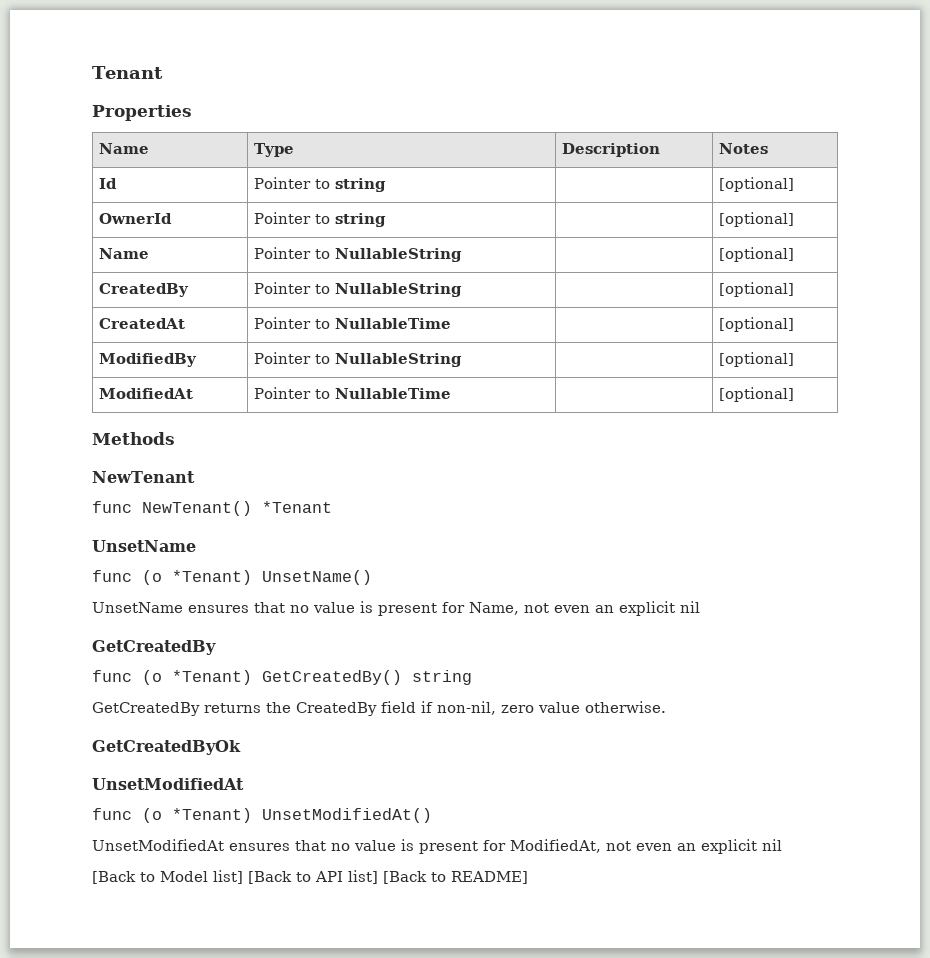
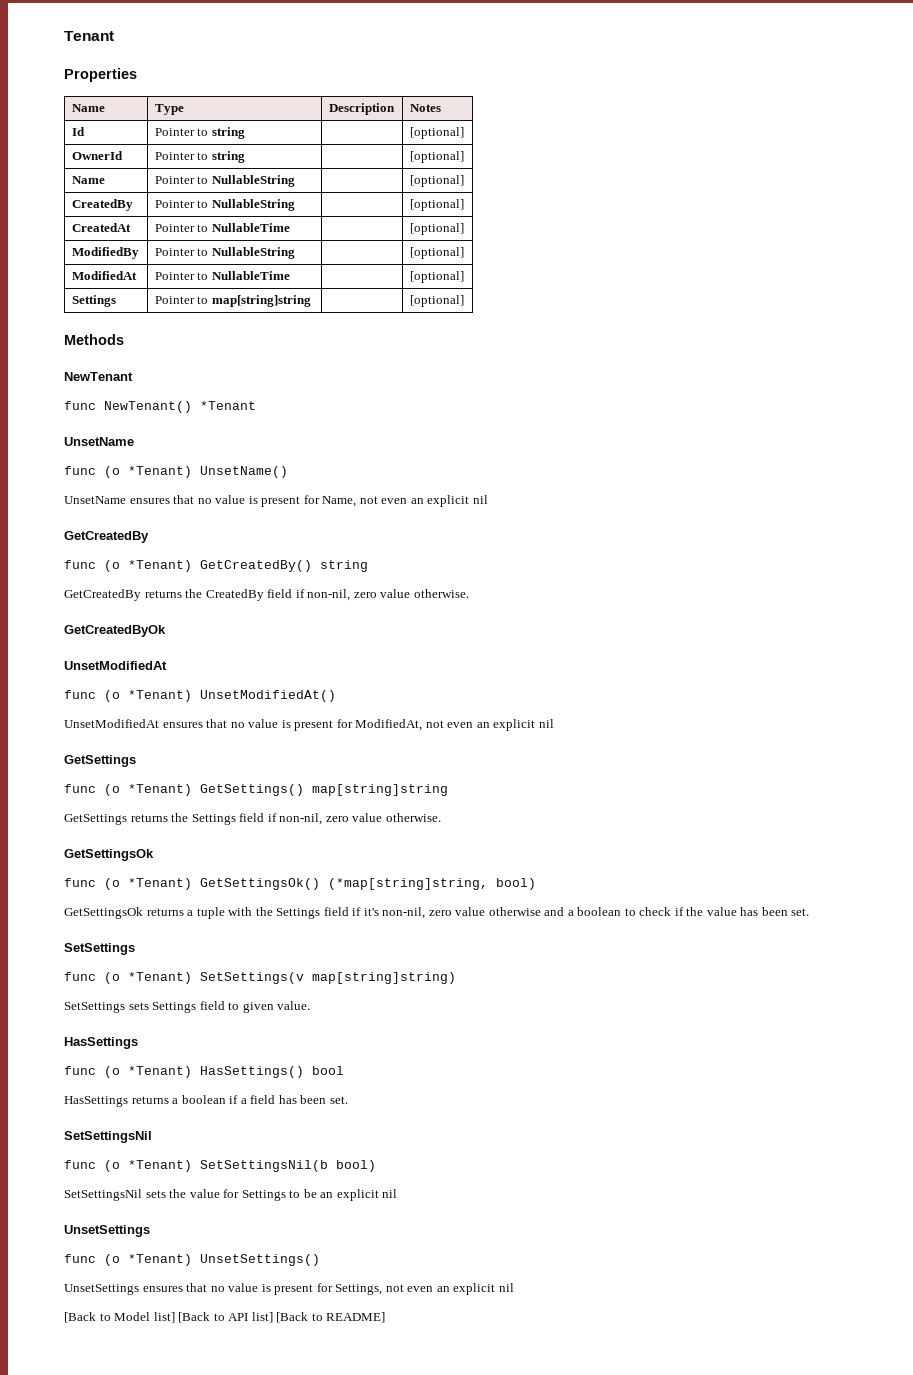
(795, 394) none -> [71,295,116,307] [154,295,311,307] [409,295,464,307] // Settings | Pointer to map[string]string | | [optional]
(782, 845) none -> [64,755,136,767] [64,784,448,796] [64,813,441,825] [64,849,154,861] [64,878,536,890] [64,907,810,919] [64,943,135,955] [64,972,456,984] [64,1001,311,1013] [64,1037,138,1049] [64,1066,344,1078] [64,1095,348,1107] [64,1131,152,1143] [64,1160,376,1172] [64,1189,398,1201] [64,1225,150,1237] [64,1254,320,1266] [64,1283,514,1295] // GetSettings // func (o *Tenant) GetSettings() map[string]string // GetSettings returns the Settings field if non-nil, zero value otherwise. // GetSettingsOk // func (o *Tenant) GetSettingsOk() (*map[string]string, bool) // GetSettingsOk returns a tuple with the Settings field if it's non-nil, zero value otherwise and a boolean to check if the value has been set. // SetSettings // func (o *Tenant) SetSettings(v map[string]string) // SetSettings sets Settings field to given value. // HasSettings // func (o *Tenant) HasSettings() bool // HasSettings returns a boolean if a field has been set. // SetSettingsNil // func (o *Tenant) SetSettingsNil(b bool) // SetSettingsNil sets the value for Settings to be an explicit nil // UnsetSettings // func (o *Tenant) UnsetSettings() // UnsetSettings ensures that no value is present for Settings, not even an explicit nil

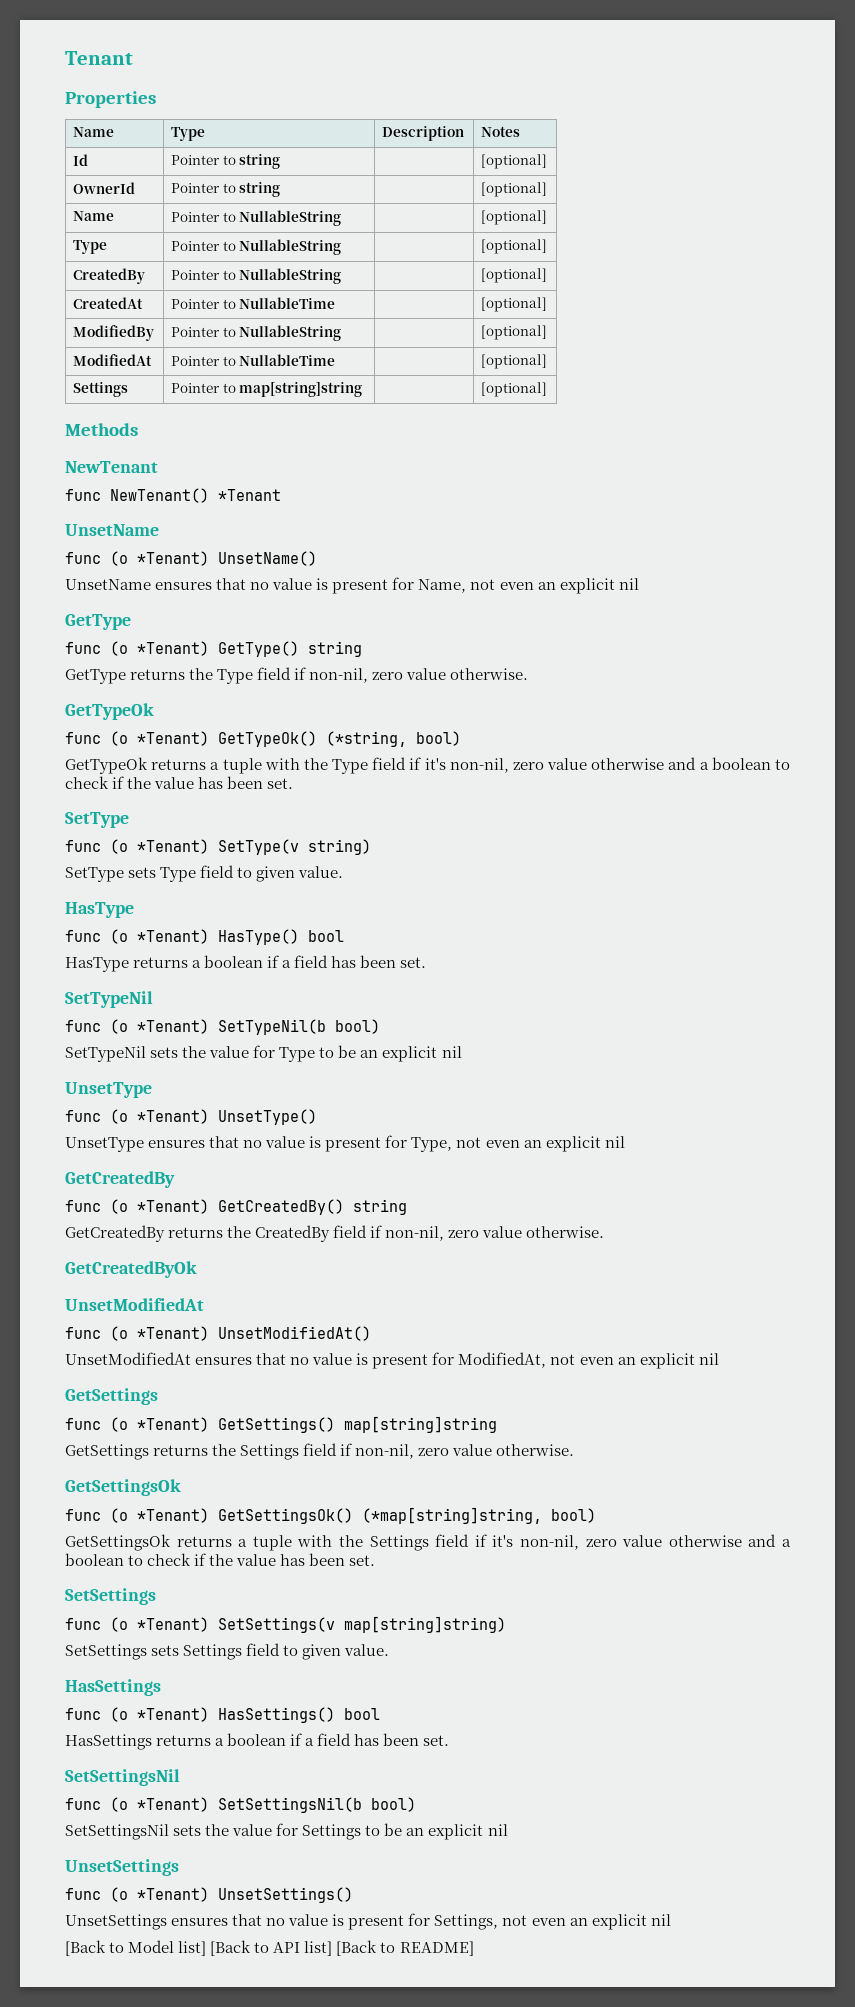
(464, 181) none -> [73,240,108,254] [171,239,342,255] [481,239,548,254] // Type | Pointer to NullableString | | [optional]
(488, 499) none -> [65,614,131,630] [65,641,362,657] [65,667,529,684] [65,703,154,720] [65,731,461,747] [65,757,790,774] [65,776,294,789] [65,812,129,828] [65,839,371,855] [65,865,344,882] [65,902,134,918] [65,929,344,945] [65,955,427,972] [65,991,153,1008] [65,1019,380,1035] [65,1045,462,1062] [65,1082,152,1098] [65,1109,317,1125] [65,1135,625,1152] // GetType // func (o *Tenant) GetType() string // GetType returns the Type field if non-nil, zero value otherwise. // GetTypeOk // func (o *Tenant) GetTypeOk() (*string, bool) // GetTypeOk returns a tuple with the Type field if it's non-nil, zero value otherwise and a boolean to check if the value has been set. // SetType // func (o *Tenant) SetType(v string) // SetType sets Type field to given value. // HasType // func (o *Tenant) HasType() bool // HasType returns a boolean if a field has been set. // SetTypeNil // func (o *Tenant) SetTypeNil(b bool) // SetTypeNil sets the value for Type to be an explicit nil // UnsetType // func (o *Tenant) UnsetType() // UnsetType ensures that no value is present for Type, not even an explicit nil

